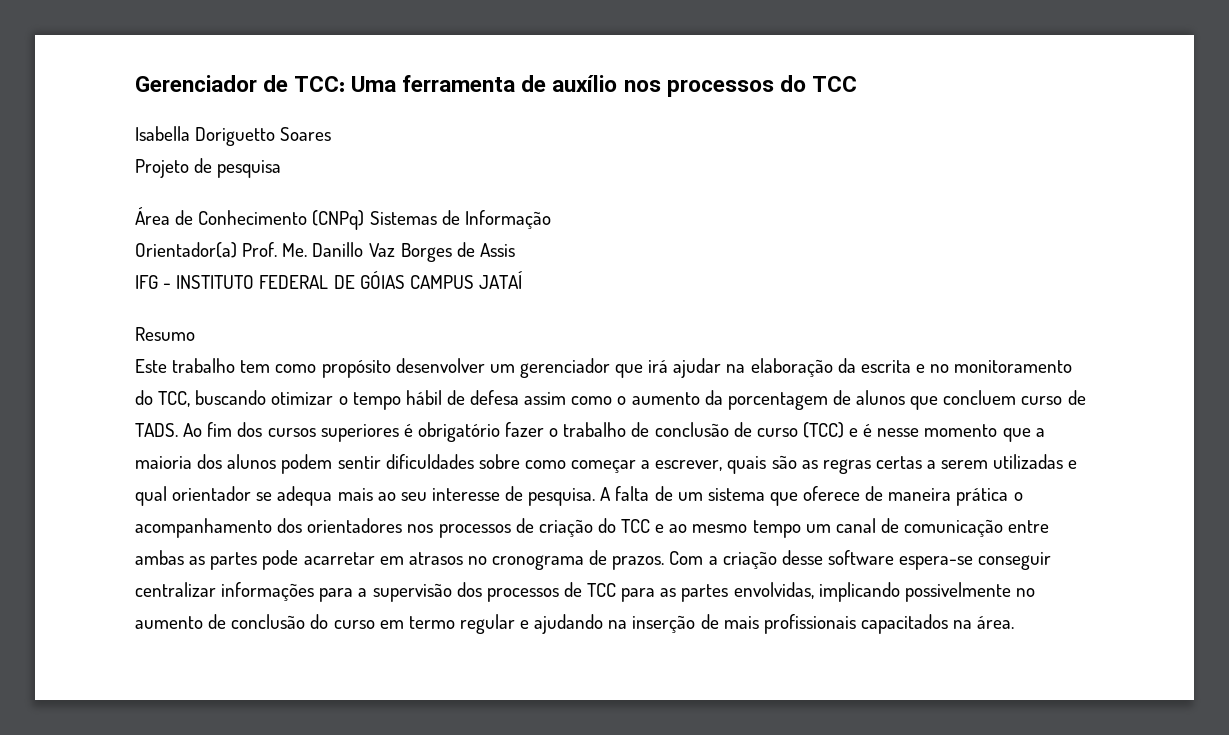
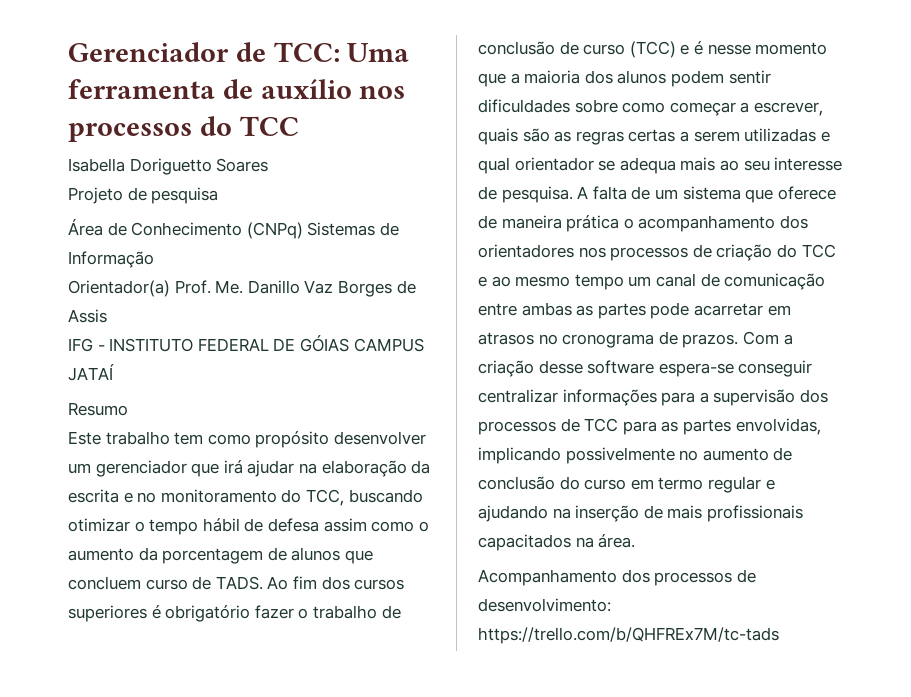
(1015, 622) none -> [478,569,756,586] [478,598,611,612] [478,627,779,644] // Acompanhamento dos processos de desenvolvimento: https://trello.com/b/QHFREx7M/tc-tads

